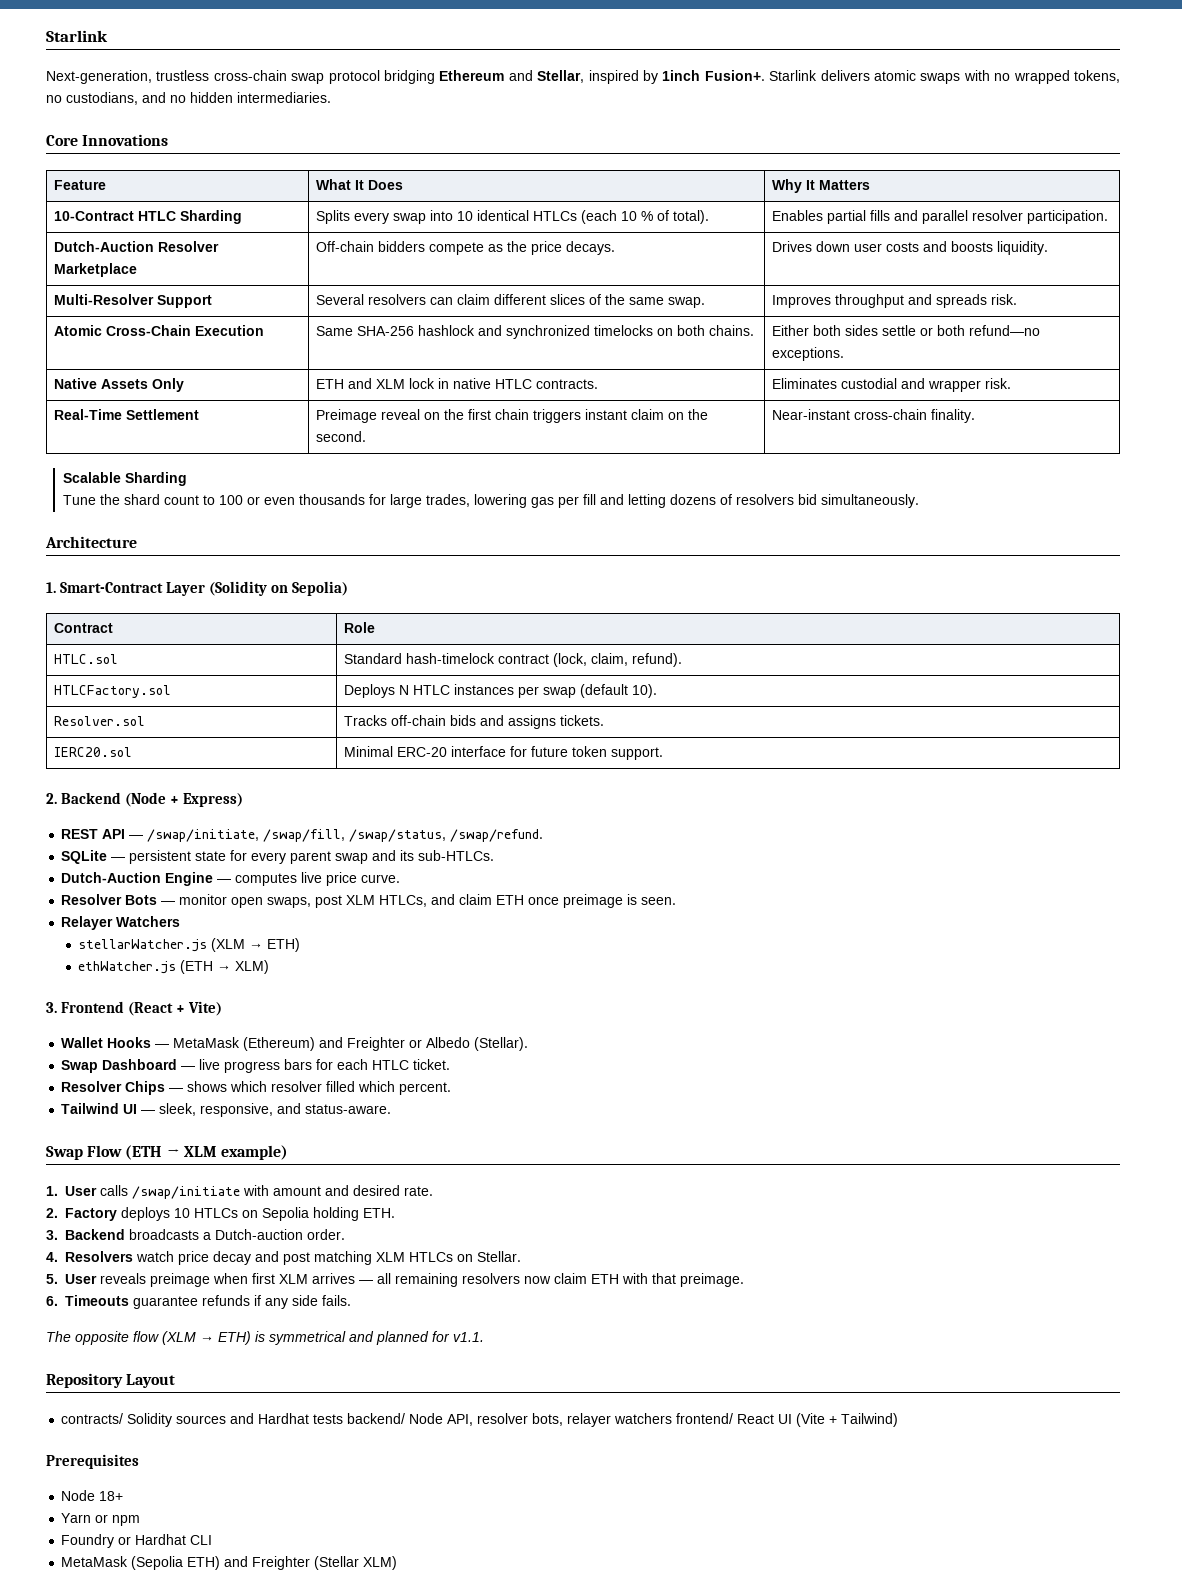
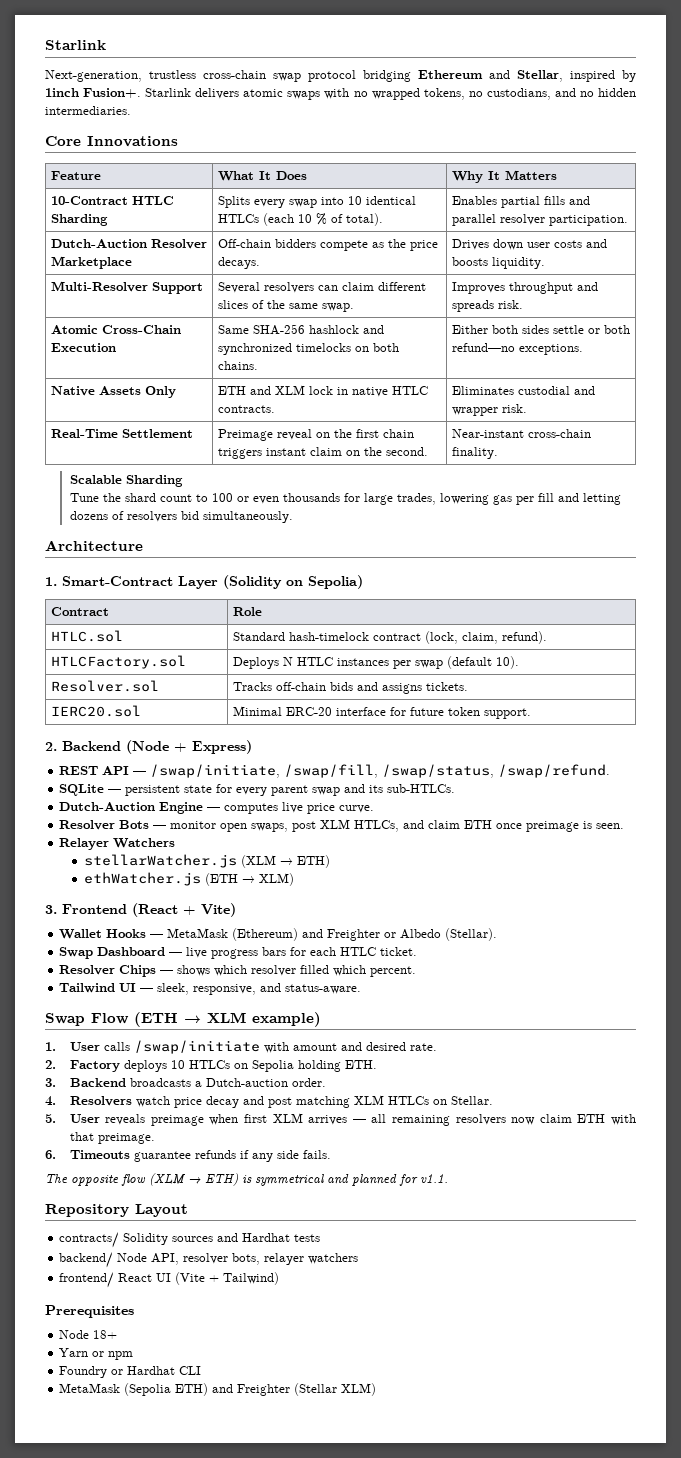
(344, 1419) none -> (321, 1238) //
(673, 1418) none -> (359, 1258) //

